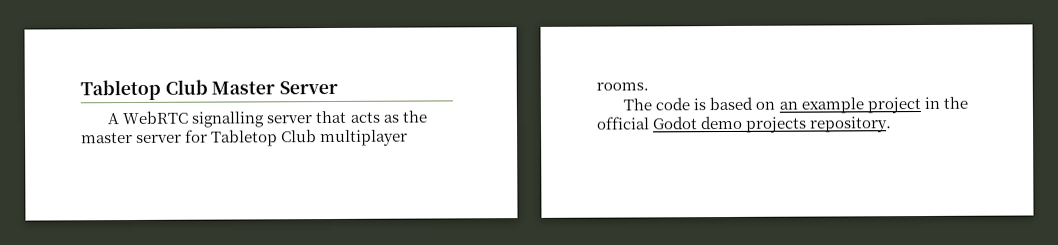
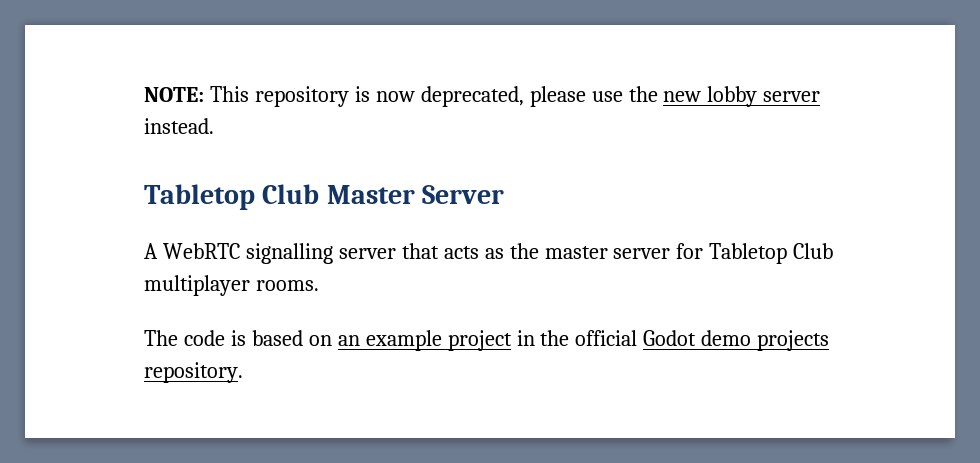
(80, 90) none -> [144,86,821,107] [144,118,214,134] NOTE: This repository is now deprecated, please use the new lobby server instead. //

